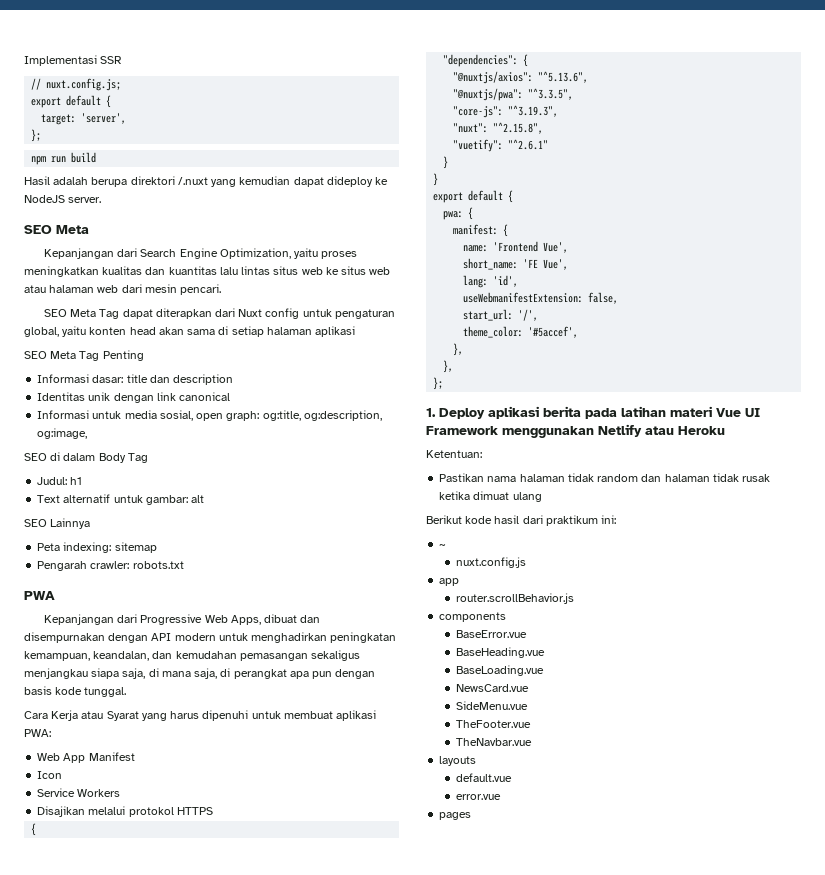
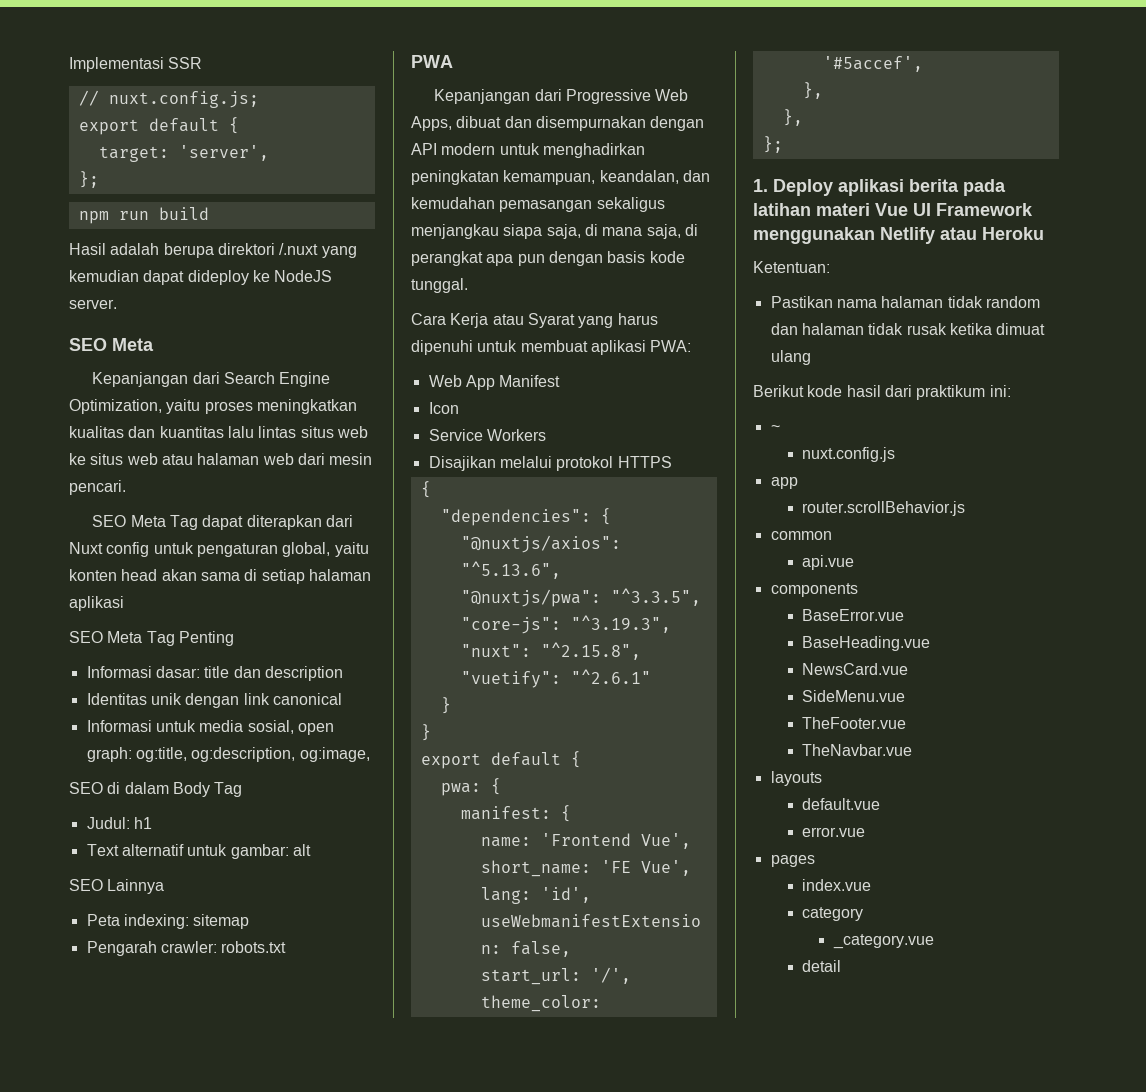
(574, 598) none -> [770,531,832,540] [802,555,855,570] // common // api.vue
[455,665,544,676] // BaseLoading.vue -> (931, 643) none
(472, 816) none -> [802,879,872,891] [802,907,864,921] [832,934,934,949] [802,960,842,972] // index.vue // category // _category.vue // detail

